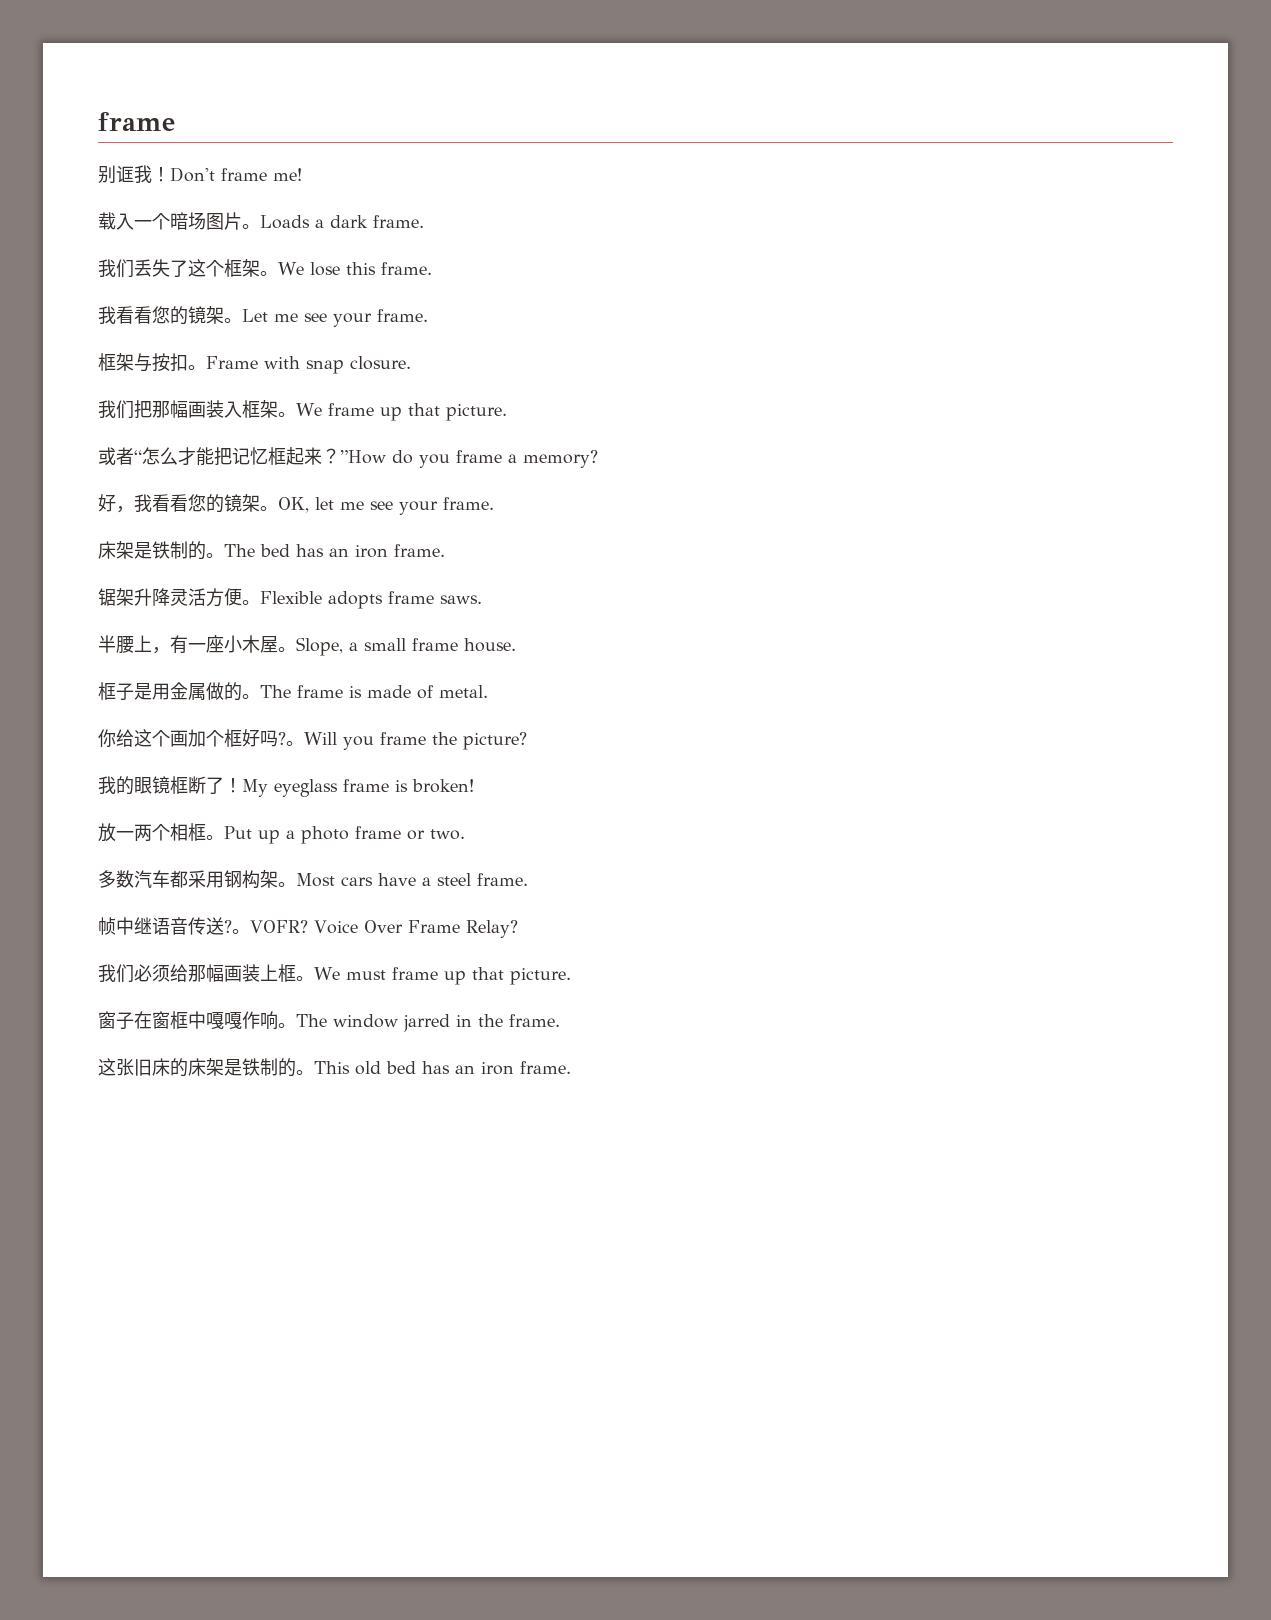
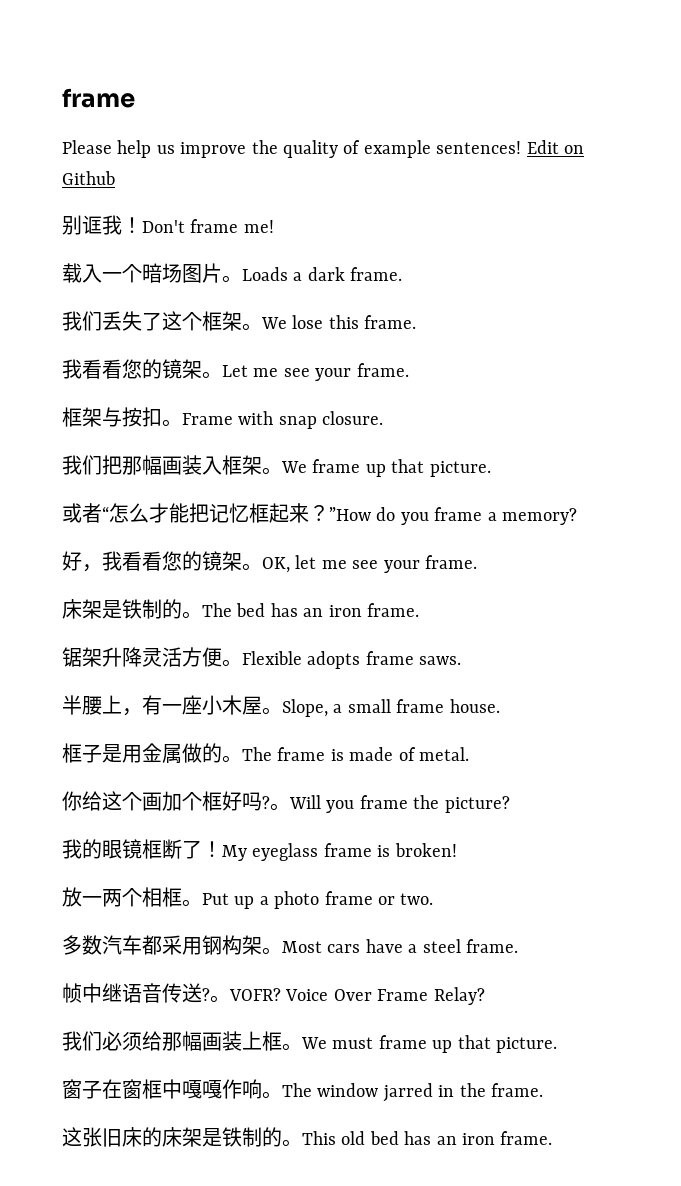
[98,112,175,131] frame -> [62,88,135,108] [62,140,584,158] [62,171,115,185] frame // Please help us improve the quality of example sentences! Edit on Github

